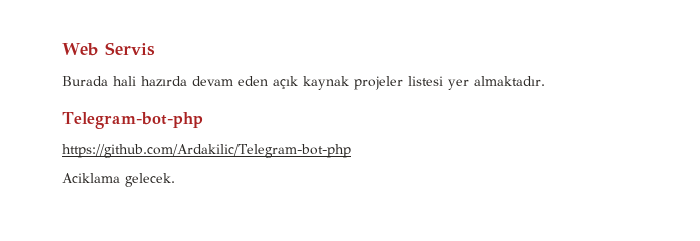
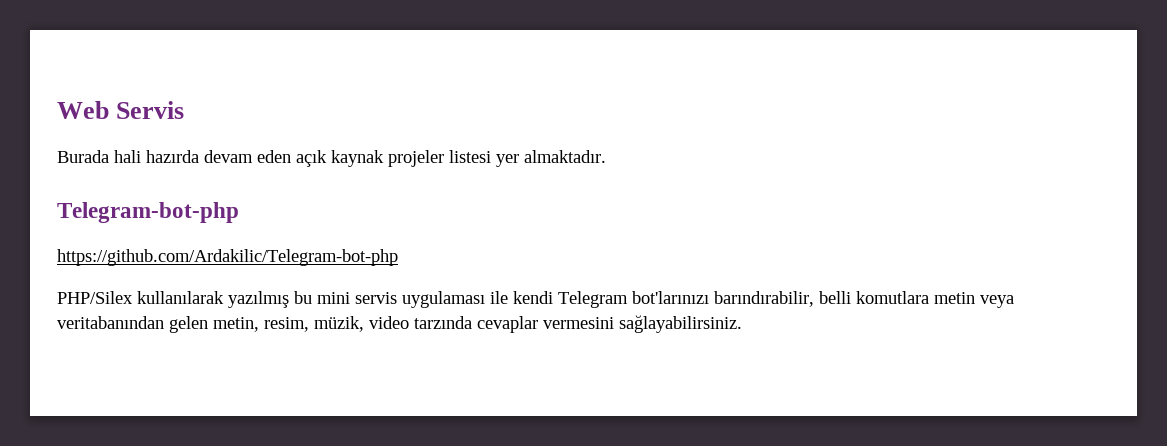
[62,173,175,187] Aciklama gelecek. -> [57,291,1014,308] [57,315,742,333] PHP/Silex kullanılarak yazılmış bu mini servis uygulaması ile kendi Telegram bot'larınızı barındırabilir, belli komutlara metin veya veritabanından gelen metin, resim, müzik, video tarzında cevaplar vermesini sağlayabilirsiniz.

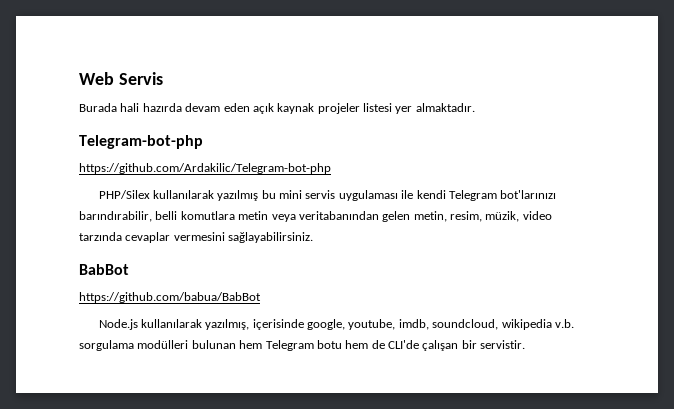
(742, 324) none -> [79,264,129,275] [79,292,261,303] [98,319,574,330] [79,340,526,351] // BabBot // https://github.com/babua/BabBot // Node.js kullanılarak yazılmış, içerisinde google, youtube, imdb, soundcloud, wikipedia v.b. sorgulama modülleri bulunan hem Telegram botu hem de CLI'de çalışan bir servistir.

